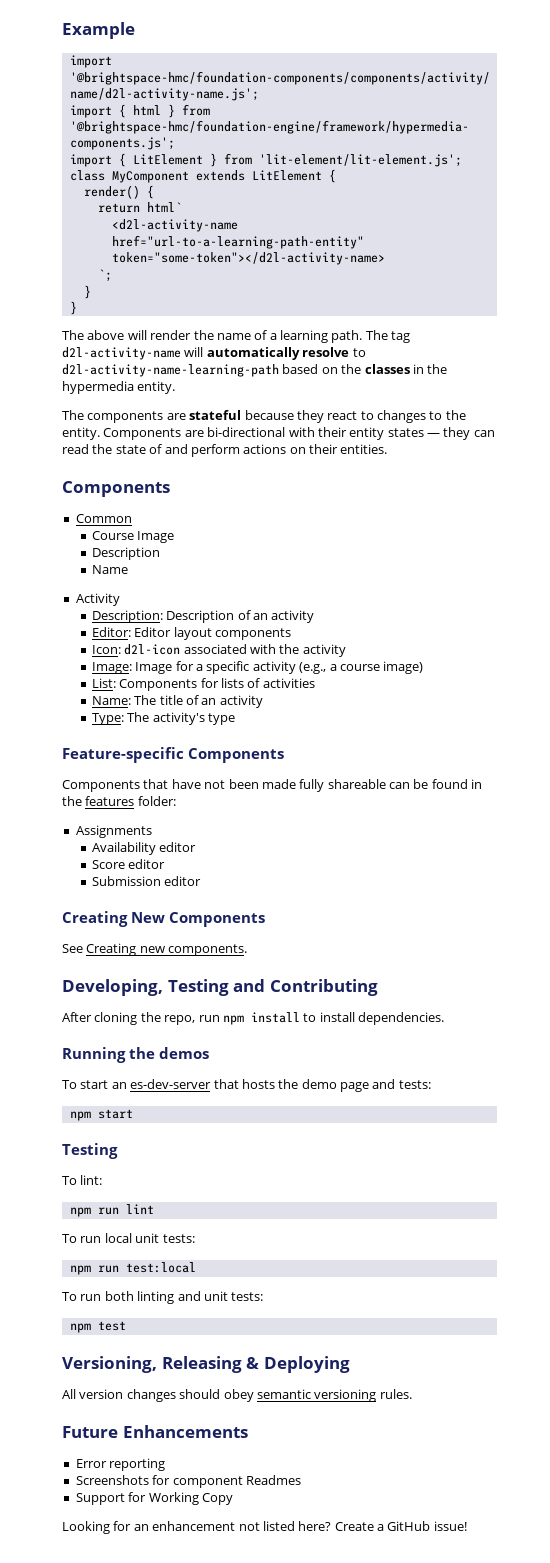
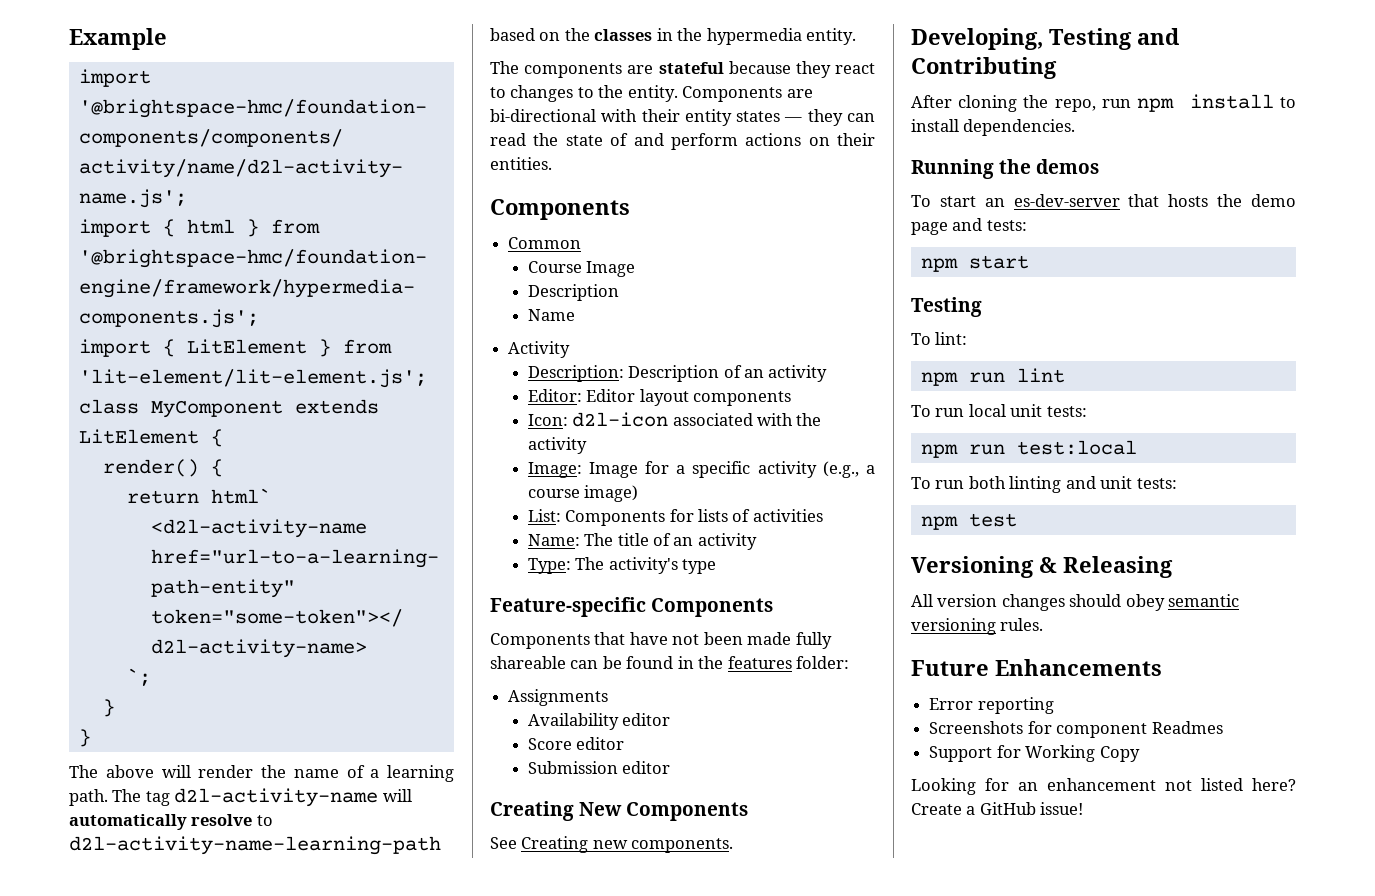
[62,1356,157,1373] Versioning, -> [911,556,1057,578] Versioning &
[246,1356,350,1373] & Deploying -> (1173, 567) none

